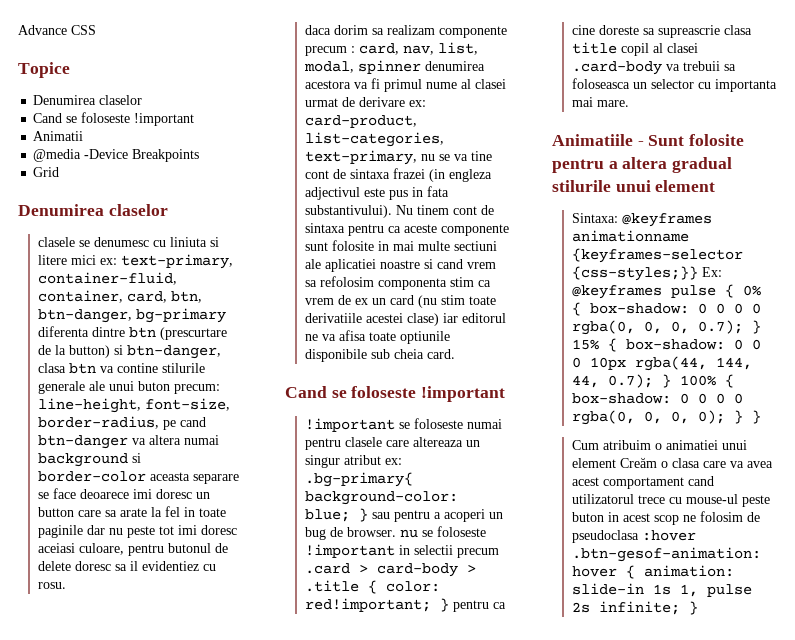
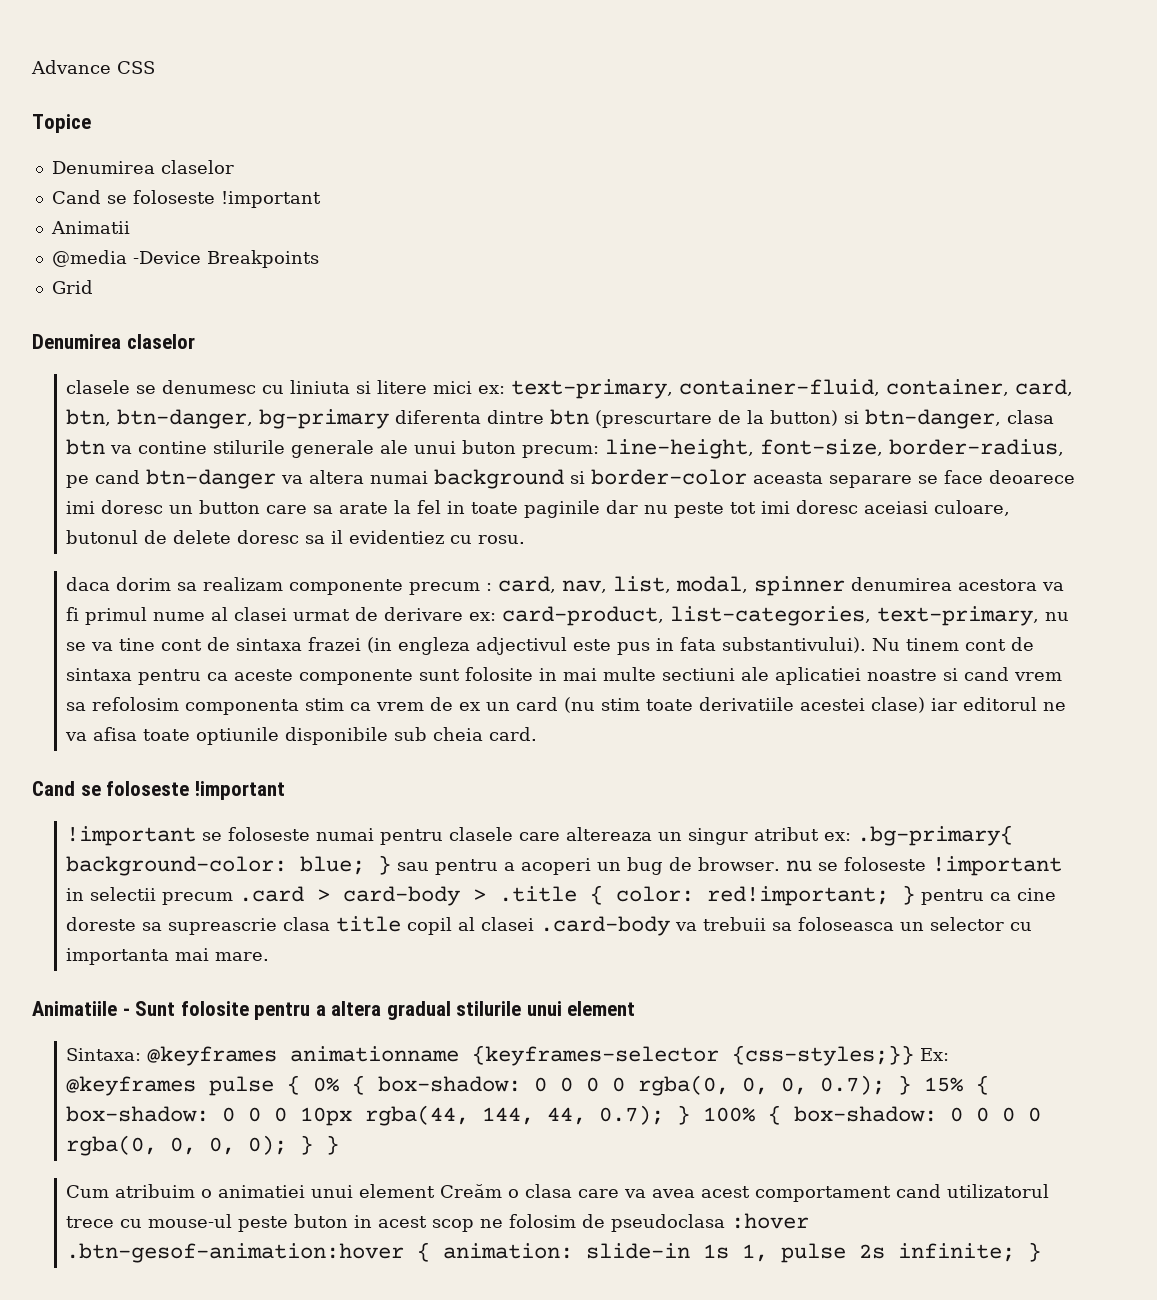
[127,544,164,556] pentru -> (1011, 508) none

